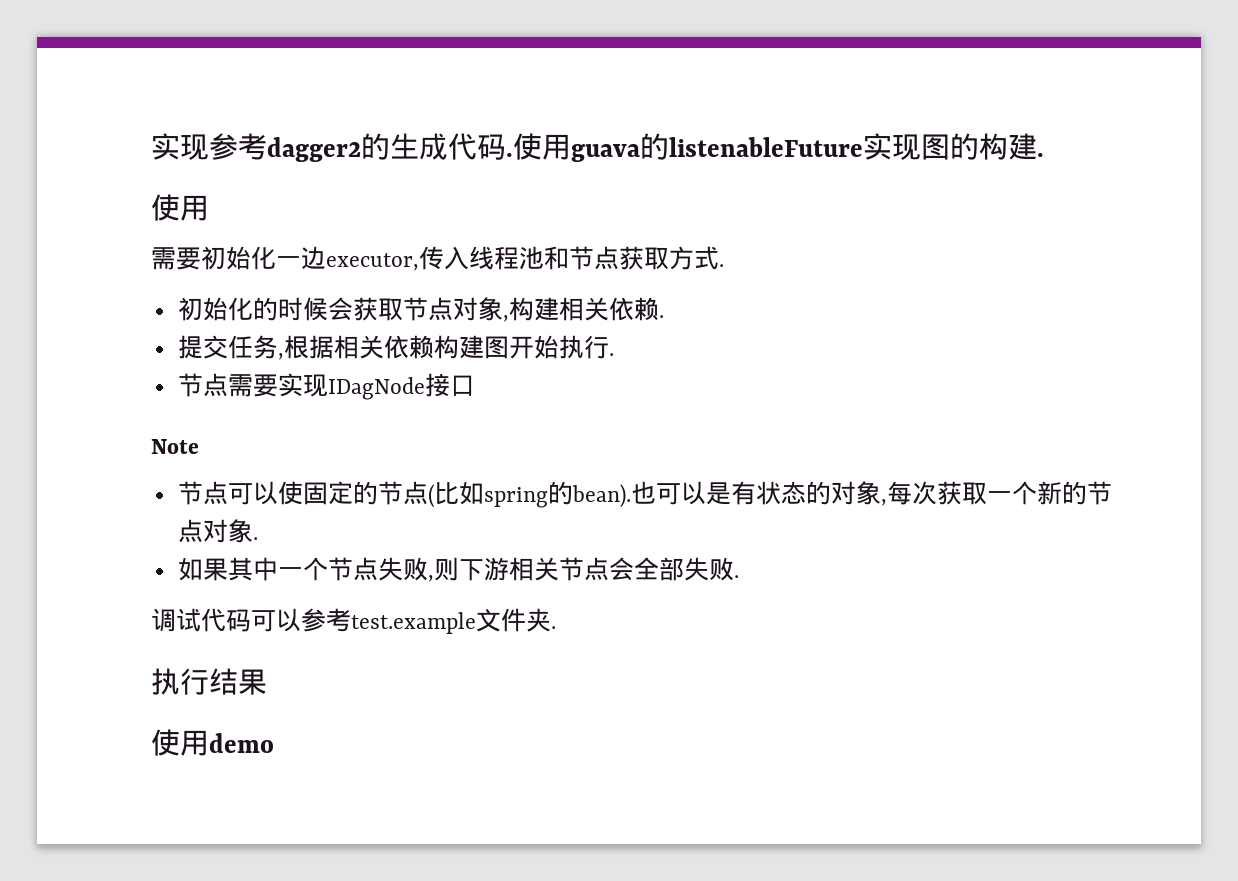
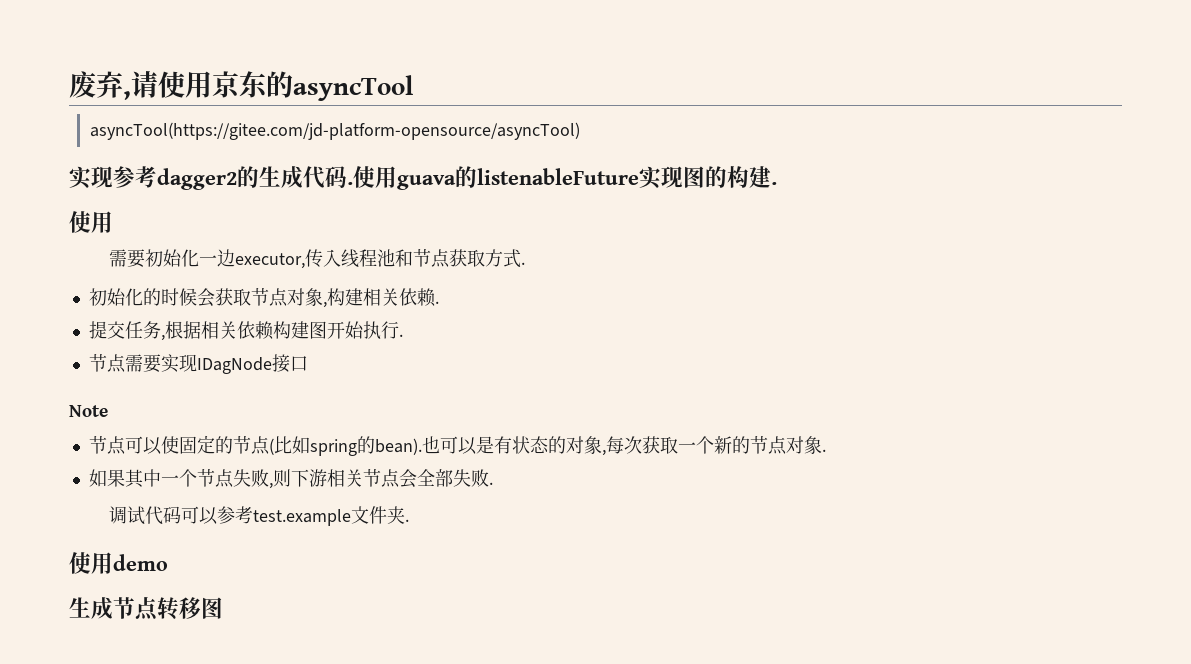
(151, 146) none -> [69,71,413,101] [89,122,580,140] 废弃,请使用京东的asyncTool // asyncTool(https://gitee.com/jd-platform-opensource/asyncTool) //
[151,668,267,695] // 执行结果 -> (409, 520) none
(274, 743) none -> [69,597,223,621] // 生成节点转移图

